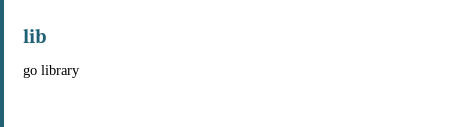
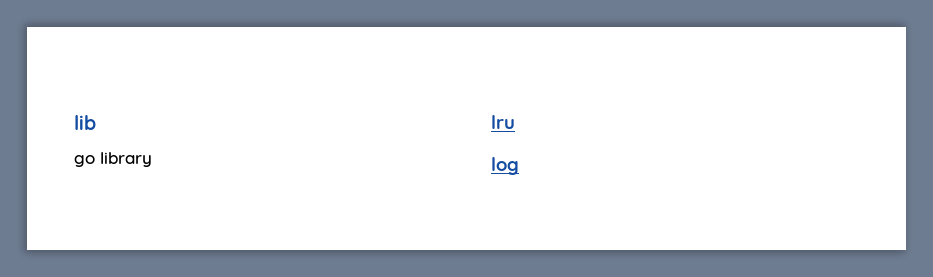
(80, 71) none -> [491,115,515,129] [491,157,519,175] // lru // log

